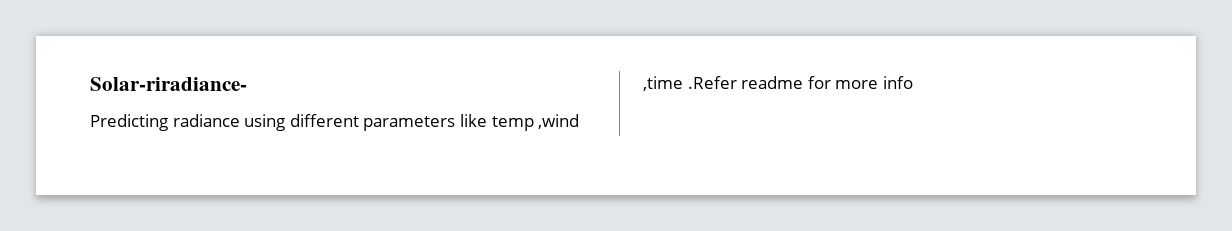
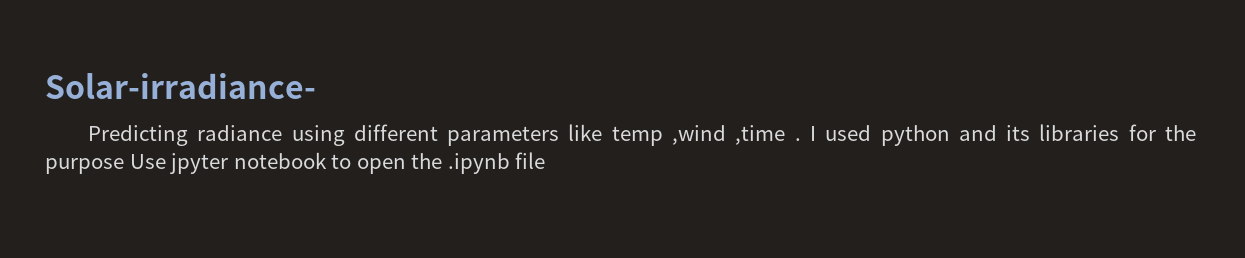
[90,77,247,91] Solar-riradiance- -> [45,73,316,99] Solar-irradiance-
[687,76,913,89] .Refer readme for more info -> [794,124,1196,146] [45,152,546,174] . I used python and its libraries for the purpose Use jpyter notebook to open the .ipynb file

